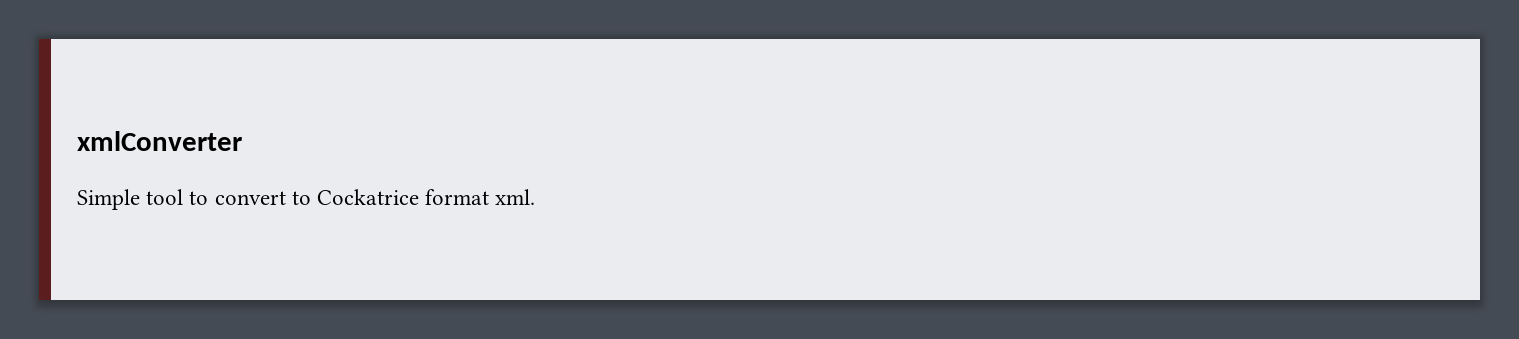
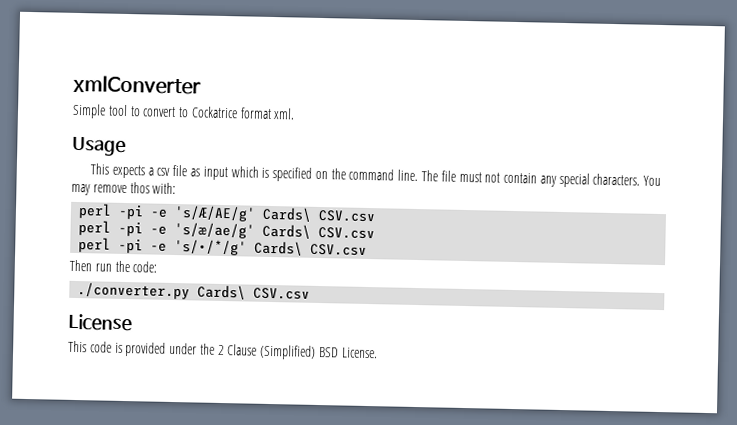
(536, 197) none -> [72,136,126,156] [90,163,662,188] [71,182,177,196] [78,203,377,223] [78,220,376,240] [78,237,368,256] [69,259,158,273] [77,282,311,300] [68,313,132,332] [68,340,378,360] // Usage // This expects a csv file as input which is specified on the command line. The file must not contain any special characters. You may remove thos with: // perl -pi -e 's/Æ/AE/g' Cards\ CSV.csv // perl -pi -e 's/æ/ae/g' Cards\ CSV.csv // perl -pi -e 's/•/*/g' Cards\ CSV.csv // Then run the code: // ./converter.py Cards\ CSV.csv // License // This code is provided under the 2 Clause (Simplified) BSD License.

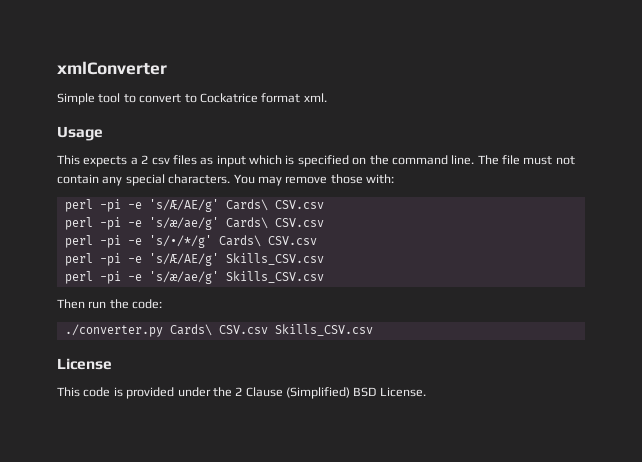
[156,164,188,177] csv file -> [141,155,197,165] 2 csv files
[129,182,150,194] thos -> [330,174,363,184] those
(368, 249) none -> [64,253,324,266] [64,271,324,284] // perl -pi -e 's/Æ/AE/g' Skills_CSV.csv // perl -pi -e 's/æ/ae/g' Skills_CSV.csv
(311, 293) none -> [274,324,373,336] Skills_CSV.csv

